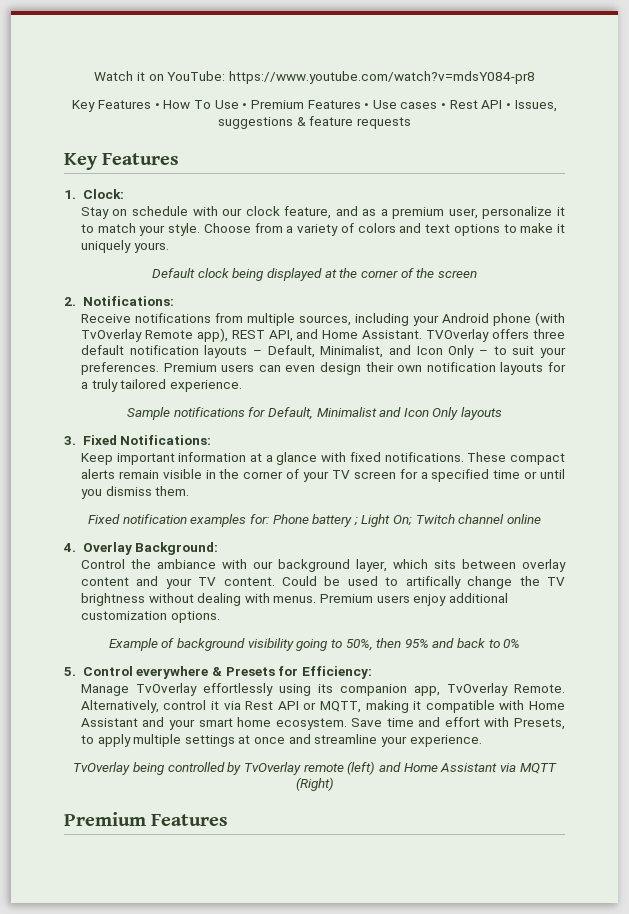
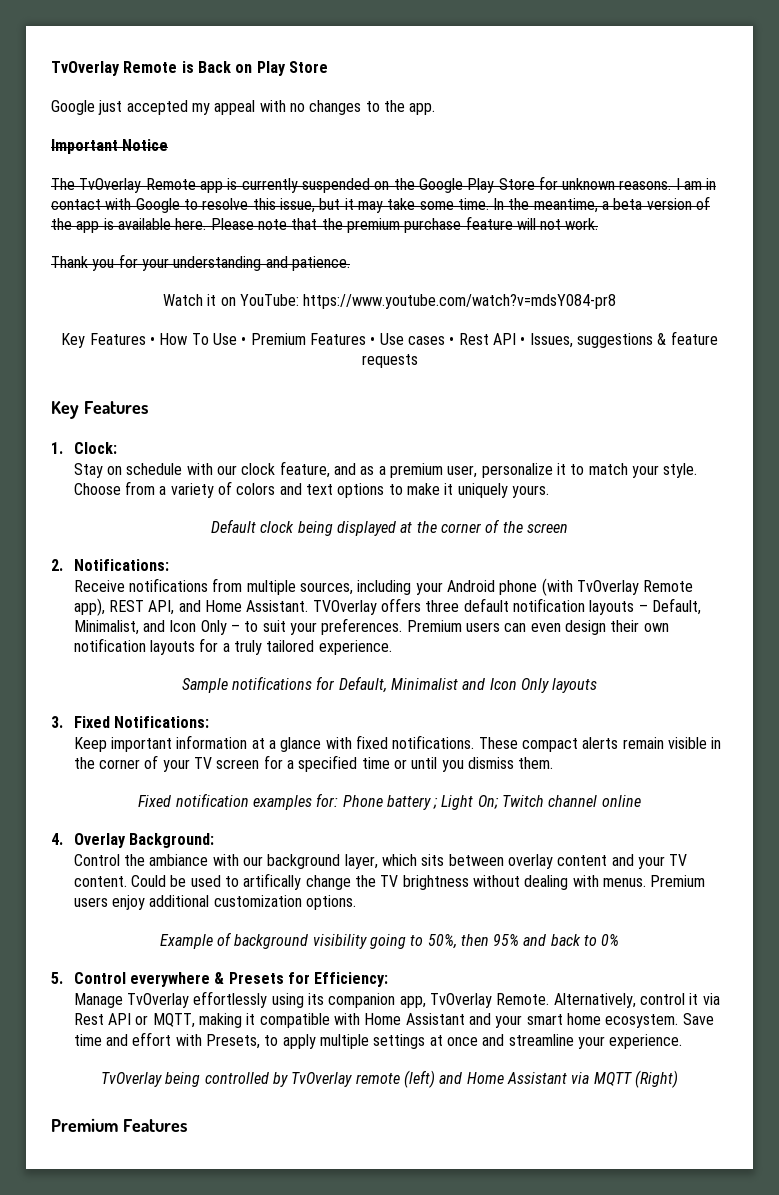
(94, 76) none -> [51,61,328,76] [51,100,436,115] [51,139,169,154] [51,176,717,193] [51,196,711,213] [51,216,599,233] [51,254,350,271] TvOverlay Remote is Back on Play Store // Google just accepted my appeal with no changes to the app. // Important Notice // The TvOverlay Remote app is currently suspended on the Google Play Store for unknown reasons. I am in contact with Google to resolve this issue, but it may take some time. In the meantime, a beta version of the app is available here. Please note that the premium purchase feature will not work. // Thank you for your understanding and patience. //

